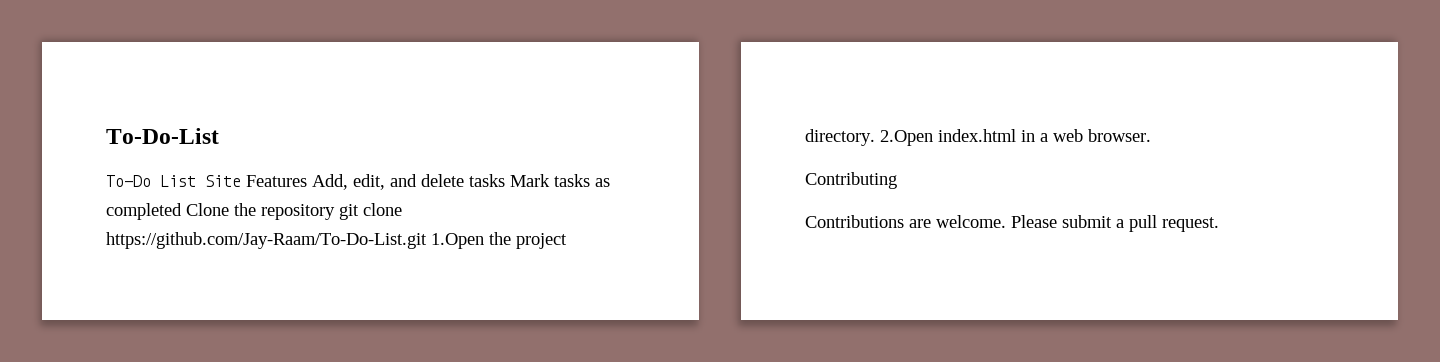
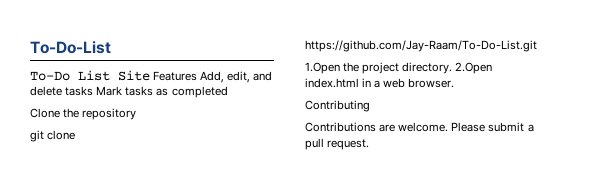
(182, 211) none -> (228, 92) //
(335, 212) none -> (137, 114) //
(427, 240) none -> (537, 46) //

